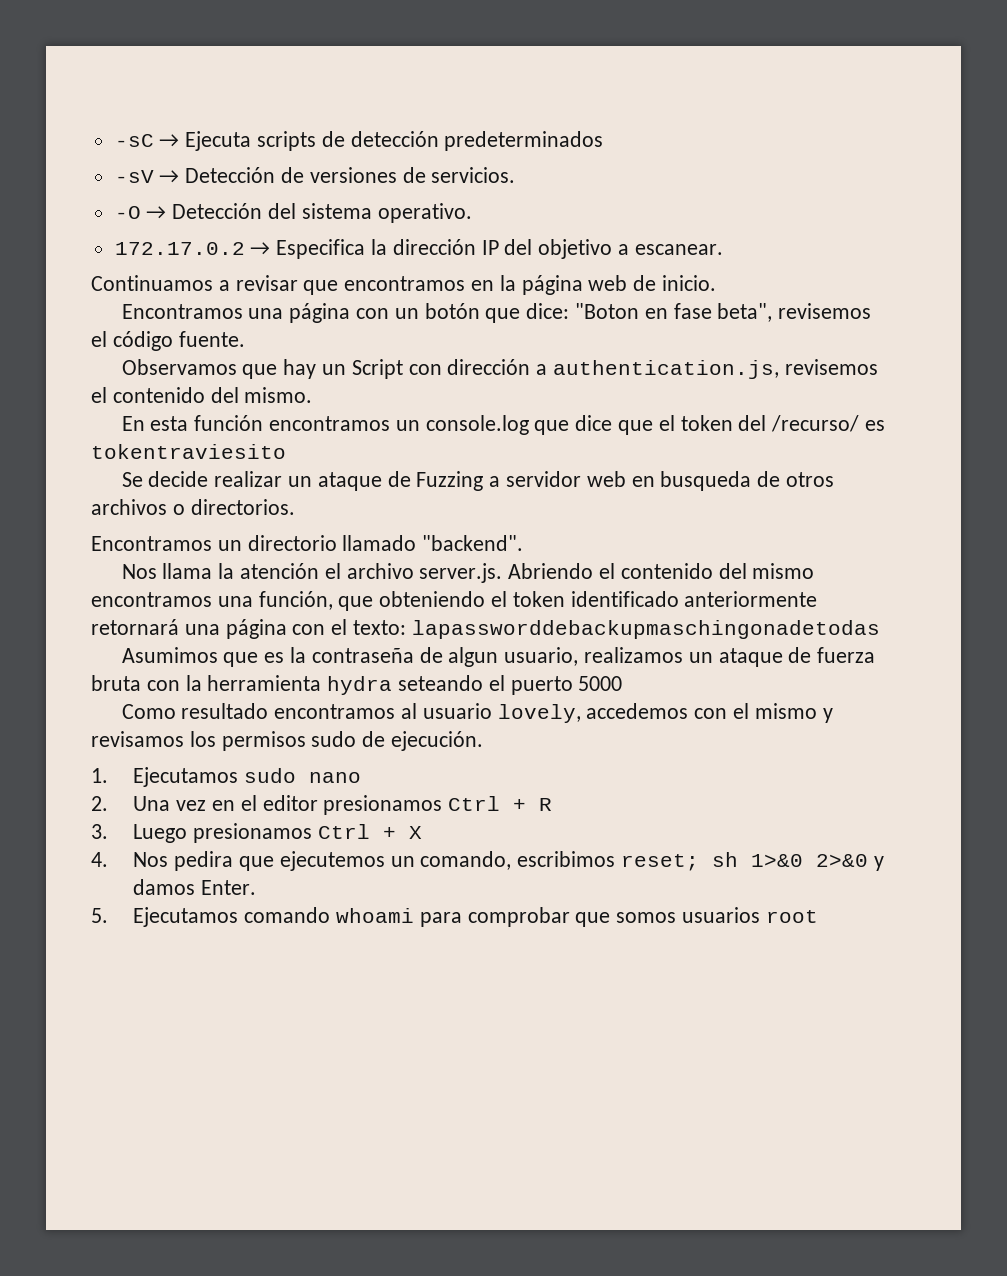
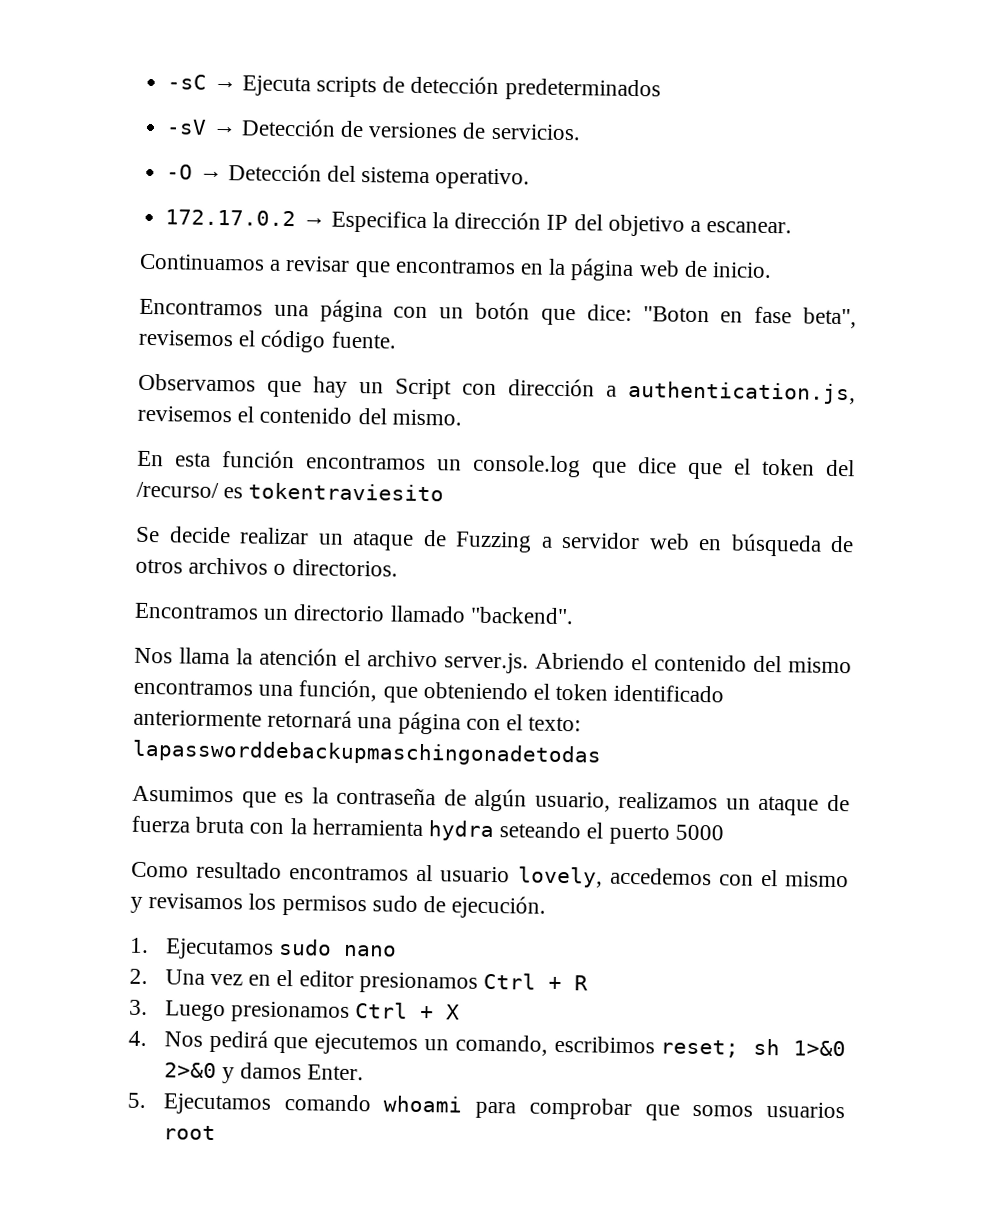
[660,471,752,491] busqueda -> [730,533,822,557] búsqueda
[448,647,499,667] algun -> [474,788,528,812] algún
[174,851,234,871] pedira -> [208,1029,268,1053] pedirá

